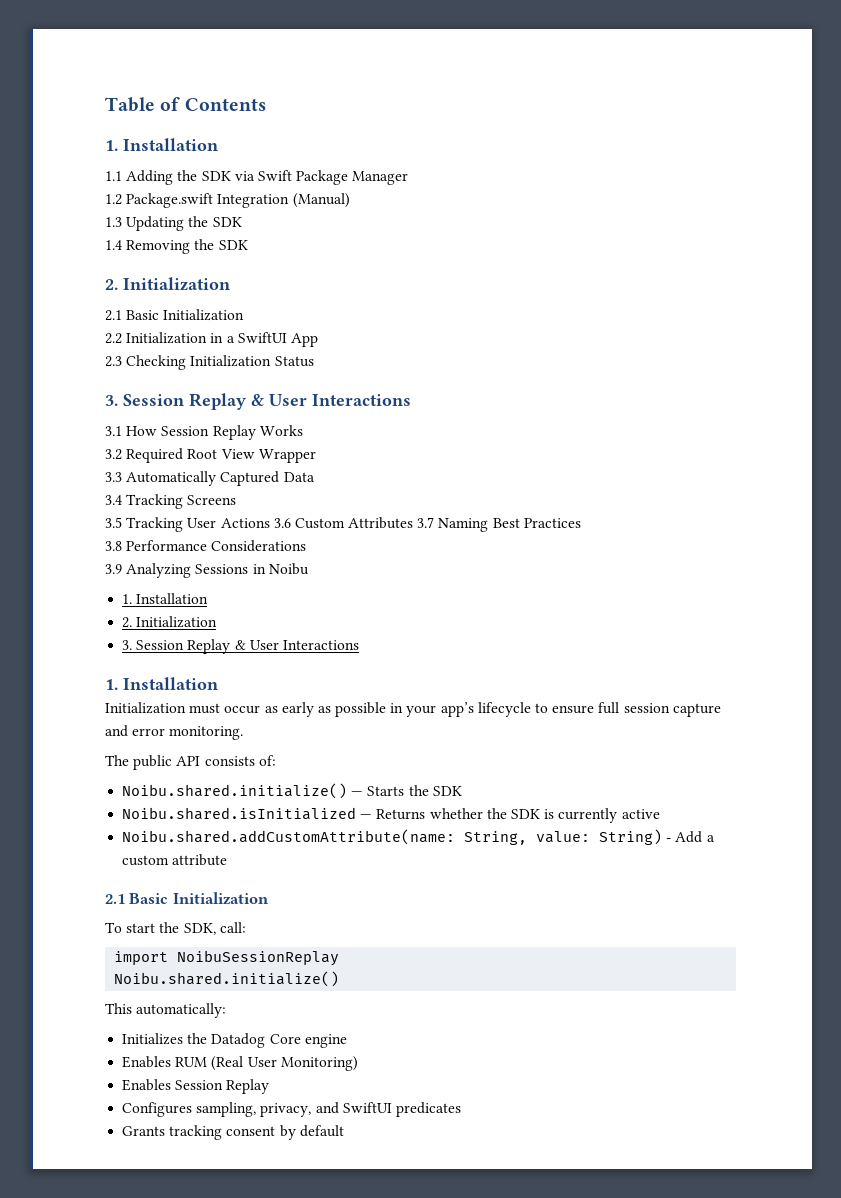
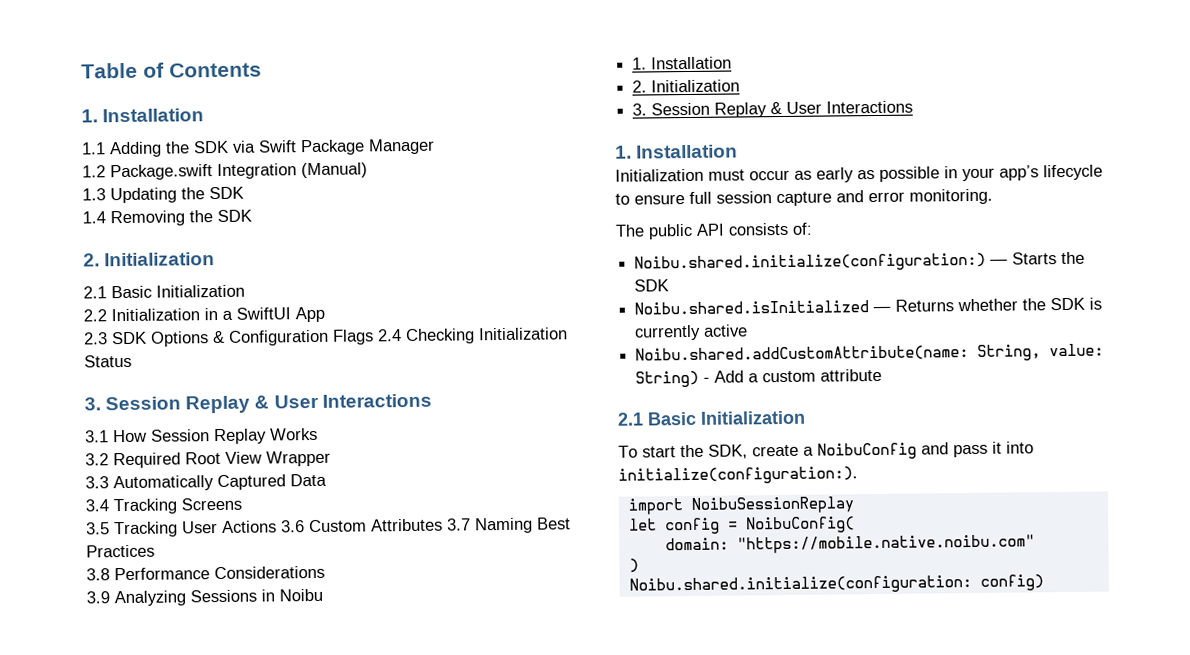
(122, 361) none -> [112,329,402,347] SDK Options & Configuration Flags 2.4
[122,783,348,799] Noibu.shared.initialize() -> [634,252,987,273] Noibu.shared.initialize(configuration:)
[219,922,246,933] [114,950,340,966] [114,971,340,987] [105,1003,227,1018] [122,1033,347,1048] [122,1056,358,1071] [122,1079,270,1094] [122,1102,461,1117] [122,1125,344,1140] call: // import NoibuSessionReplay // Noibu.shared.initialize() // This automatically: // Initializes the Datadog Core engine // Enables RUM (Real User Monitoring) // Enables Session Replay // Configures sampling, privacy, and SwiftUI predicates // Grants tracking consent by default -> [752,441,1034,460] [618,466,858,485] [627,496,854,515] [628,516,855,535] [664,534,1035,554] [628,558,639,573] [628,574,1044,595] create a NoibuConfig and pass it into initialize(configuration:). // import NoibuSessionReplay // let config = NoibuConfig( // domain: "https://mobile.native.noibu.com" // ) // Noibu.shared.initialize(configuration: config)

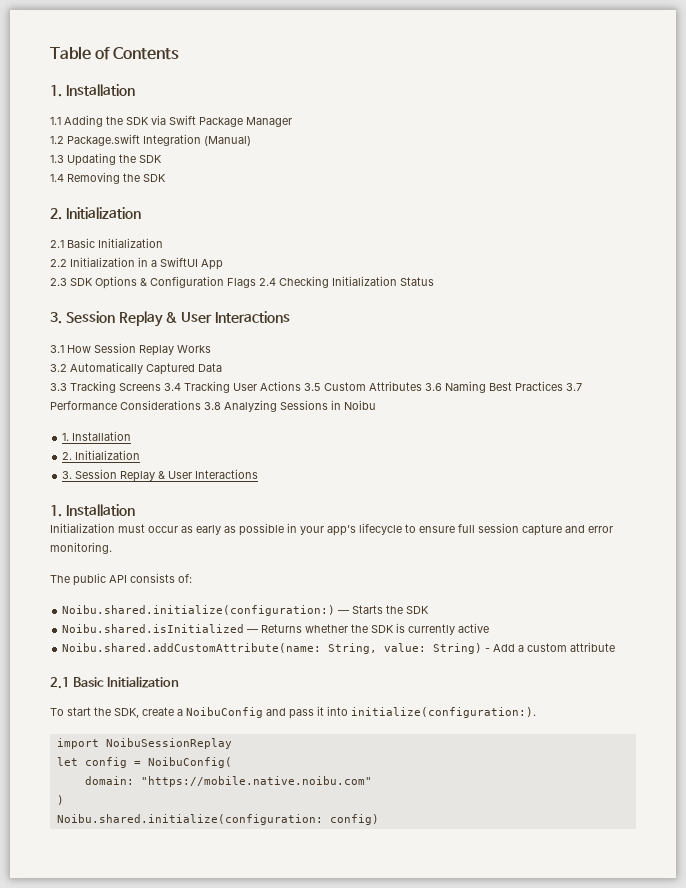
[113,450,331,469] [85,476,109,489] Required Root View Wrapper // 3.3 -> (67, 368) none
[85,499,109,512] 3.4 -> [50,383,67,391] 3.3
[86,522,110,535] // 3.5 -> [164,383,181,391] 3.4
[281,520,305,533] 3.6 -> [304,383,321,391] 3.5
[447,518,471,531] 3.7 -> [425,383,442,391] 3.6
[86,568,110,581] // 3.8 -> [566,383,582,391] 3.7
[86,591,110,604] // 3.9 -> [204,402,221,410] 3.8

